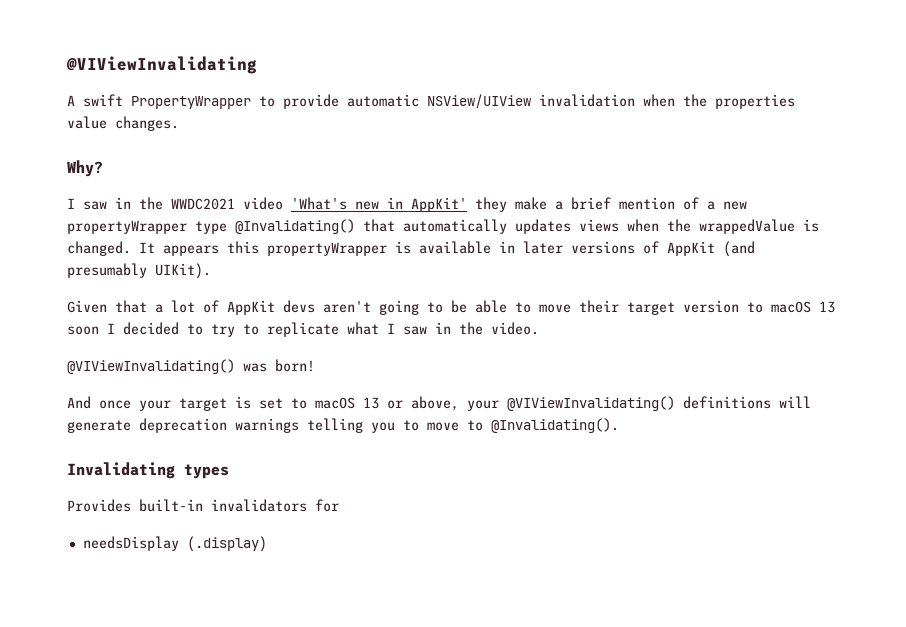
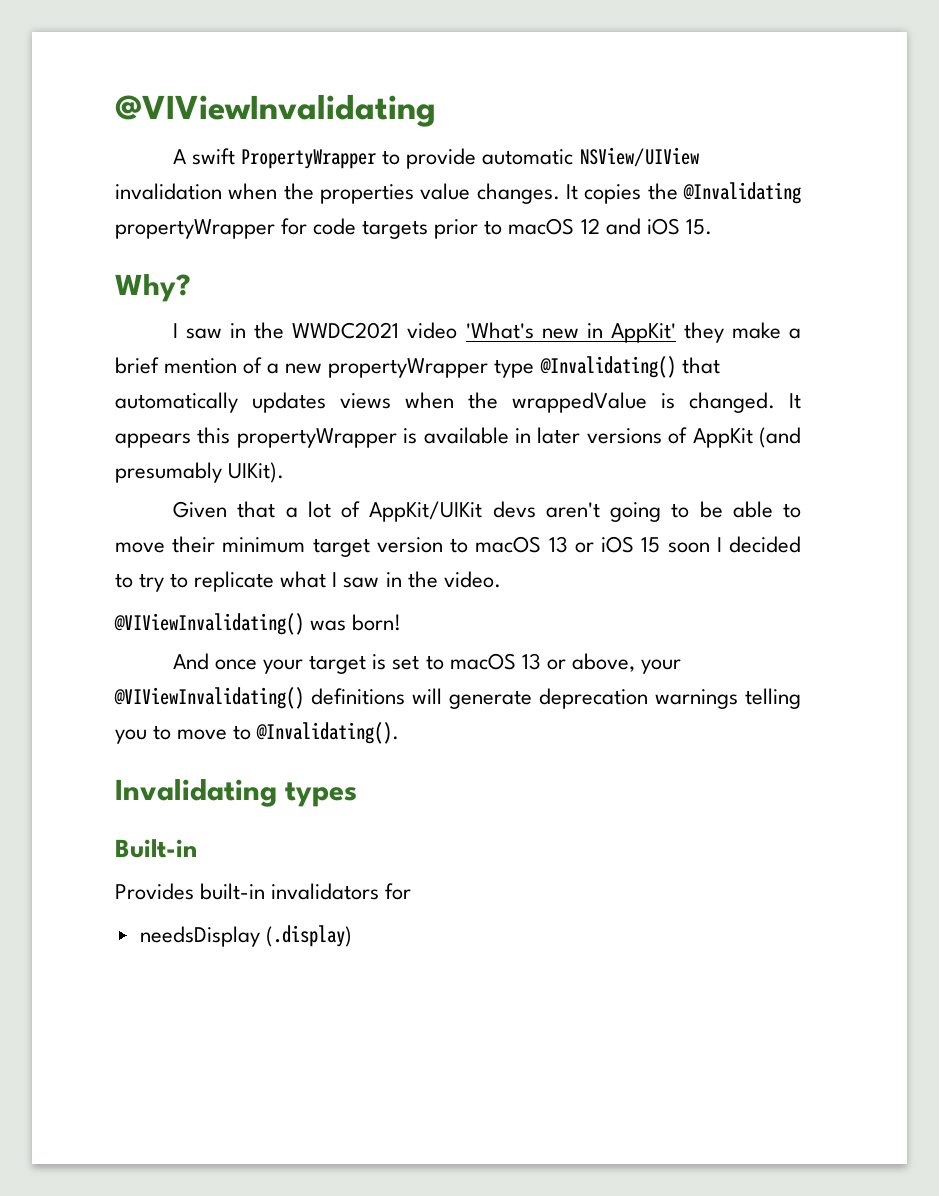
(179, 123) none -> [565,182,801,204] [115,218,712,239] It copies the @Invalidating propertyWrapper for code targets prior to macOS 12 and iOS 15.
[227,300,275,315] AppKit -> [369,501,483,522] AppKit/UIKit
(619, 306) none -> [222,537,306,553] minimum
(835, 307) none -> [574,536,661,553] or iOS 15
(229, 471) none -> [115,839,197,858] // Built-in

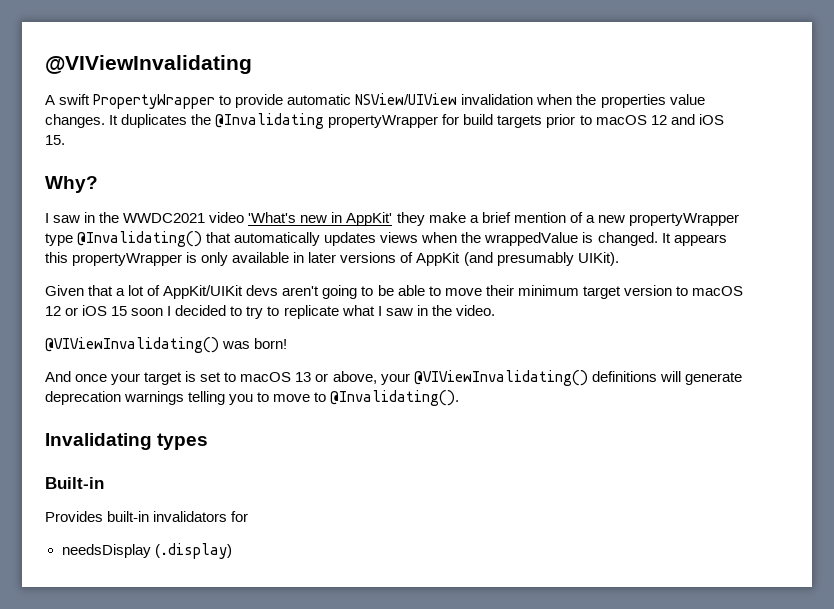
[584,184,642,204] copies -> [121,114,188,128] duplicates
[313,218,357,235] code -> [463,114,494,125] build
(418, 436) none -> [201,252,229,266] only
[548,536,568,553] 13 -> [45,306,61,316] 12

